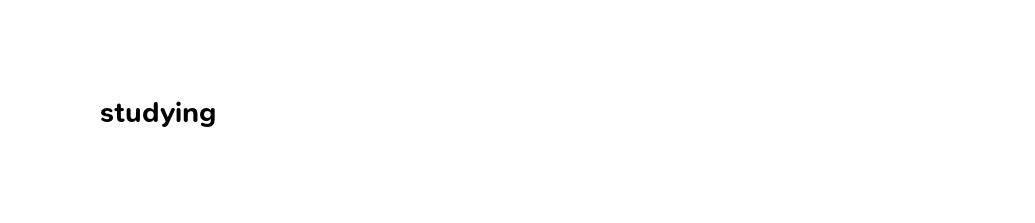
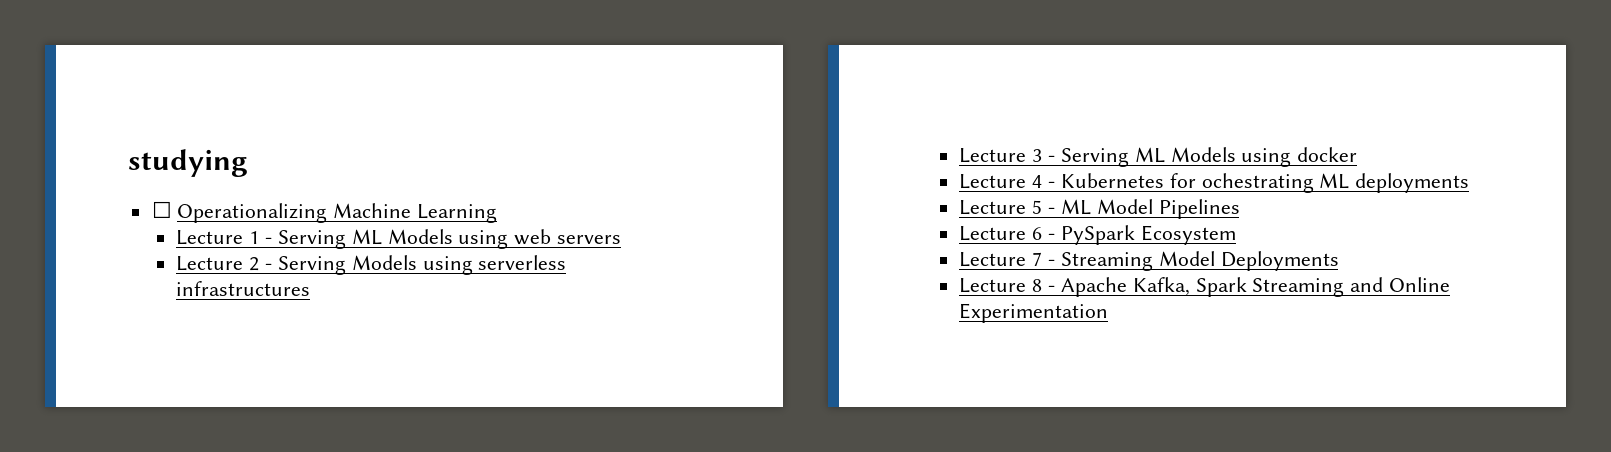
(216, 114) none -> [151,201,498,223] [176,229,621,249] [176,255,567,275] [176,281,311,296] [959,147,1358,167] [959,173,1470,193] [959,199,1240,219] [959,225,1236,245] [959,251,1339,271] [959,277,1450,297] [959,303,1109,323] // ☐ Operationalizing Machine Learning // Lecture 1 - Serving ML Models using web servers // Lecture 2 - Serving Models using serverless infrastructures // Lecture 3 - Serving ML Models using docker // Lecture 4 - Kubernetes for ochestrating ML deployments // Lecture 5 - ML Model Pipelines // Lecture 6 - PySpark Ecosystem // Lecture 7 - Streaming Model Deployments // Lecture 8 - Apache Kafka, Spark Streaming and Online Experimentation

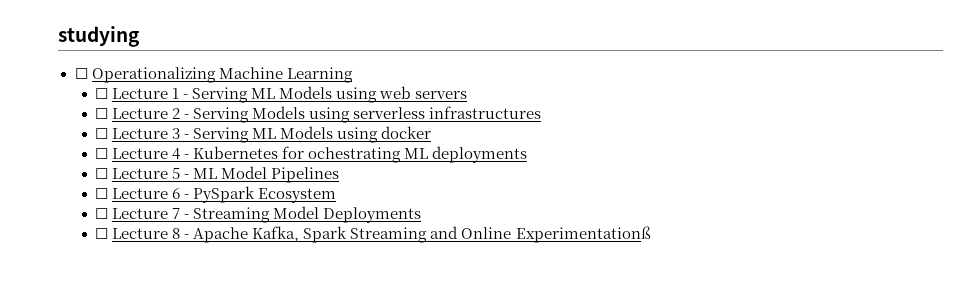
(498, 213) none -> [95,88,109,99] ☐
(621, 239) none -> [95,108,109,119] ☐
(311, 288) none -> [95,128,109,139] ☐
(1358, 154) none -> [95,148,109,159] ☐
(1470, 183) none -> [95,168,109,179] ☐
(1240, 209) none -> [95,188,109,199] ☐
(1236, 235) none -> [95,208,109,219] ☐
(1339, 261) none -> [95,228,109,239] ☐
[959,303,1109,323] Experimentation -> [515,226,651,243] Experimentationß

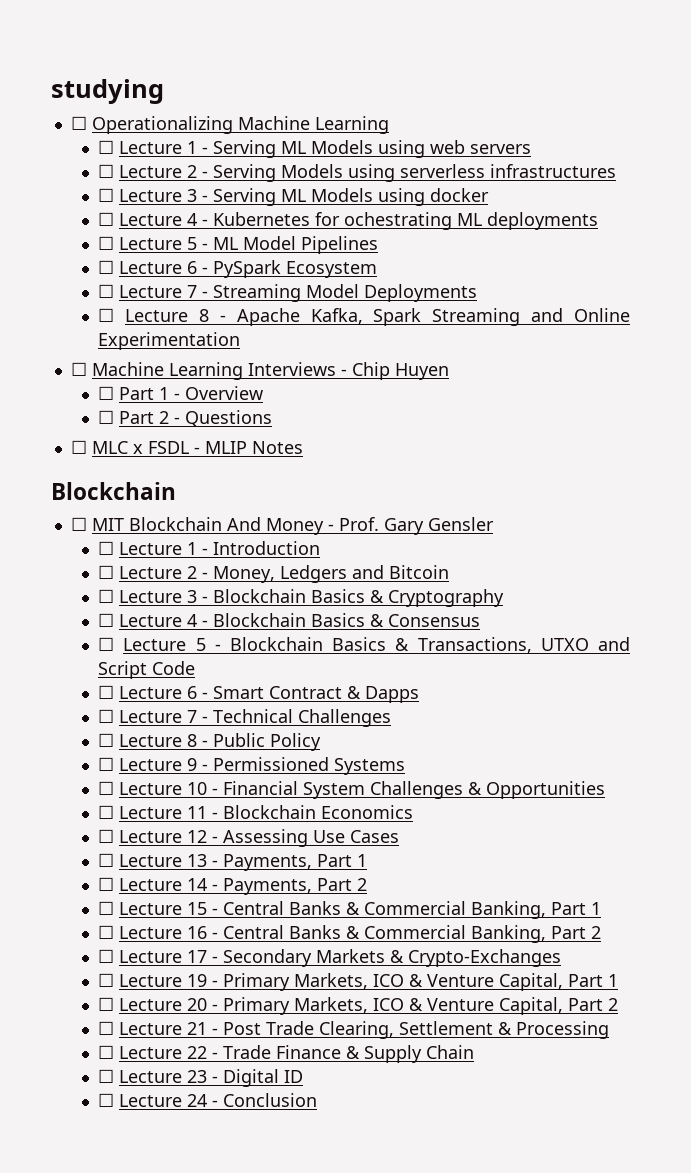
[515,226,651,243] Experimentationß -> [98,332,241,350] [70,362,449,380] [98,386,264,400] [98,410,273,427] [70,440,303,454] [51,482,176,500] [70,517,494,535] [98,541,321,555] [98,565,450,583] [98,589,505,607] [98,613,481,627] [98,637,630,653] [98,661,196,679] [98,685,420,703] [98,709,392,727] [98,733,322,751] [98,757,406,775] [98,781,606,799] [98,805,414,819] [98,829,400,847] [98,853,368,871] [98,877,368,895] [98,901,602,919] [98,925,602,943] [98,949,562,967] [98,973,619,991] [98,997,619,1015] [98,1021,610,1039] [98,1045,475,1063] [98,1069,304,1087] [98,1093,318,1107] Experimentation // ☐ Machine Learning Interviews - Chip Huyen // ☐ Part 1 - Overview // ☐ Part 2 - Questions // ☐ MLC x FSDL - MLIP Notes // Blockchain // ☐ MIT Blockchain And Money - Prof. Gary Gensler // ☐ Lecture 1 - Introduction // ☐ Lecture 2 - Money, Ledgers and Bitcoin // ☐ Lecture 3 - Blockchain Basics & Cryptography // ☐ Lecture 4 - Blockchain Basics & Consensus // ☐ Lecture 5 - Blockchain Basics & Transactions, UTXO and Script Code // ☐ Lecture 6 - Smart Contract & Dapps // ☐ Lecture 7 - Technical Challenges // ☐ Lecture 8 - Public Policy // ☐ Lecture 9 - Permissioned Systems // ☐ Lecture 10 - Financial System Challenges & Opportunities // ☐ Lecture 11 - Blockchain Economics // ☐ Lecture 12 - Assessing Use Cases // ☐ Lecture 13 - Payments, Part 1 // ☐ Lecture 14 - Payments, Part 2 // ☐ Lecture 15 - Central Banks & Commercial Banking, Part 1 // ☐ Lecture 16 - Central Banks & Commercial Banking, Part 2 // ☐ Lecture 17 - Secondary Markets & Crypto-Exchanges // ☐ Lecture 19 - Primary Markets, ICO & Venture Capital, Part 1 // ☐ Lecture 20 - Primary Markets, ICO & Venture Capital, Part 2 // ☐ Lecture 21 - Post Trade Clearing, Settlement & Processing // ☐ Lecture 22 - Trade Finance & Supply Chain // ☐ Lecture 23 - Digital ID // ☐ Lecture 24 - Conclusion

